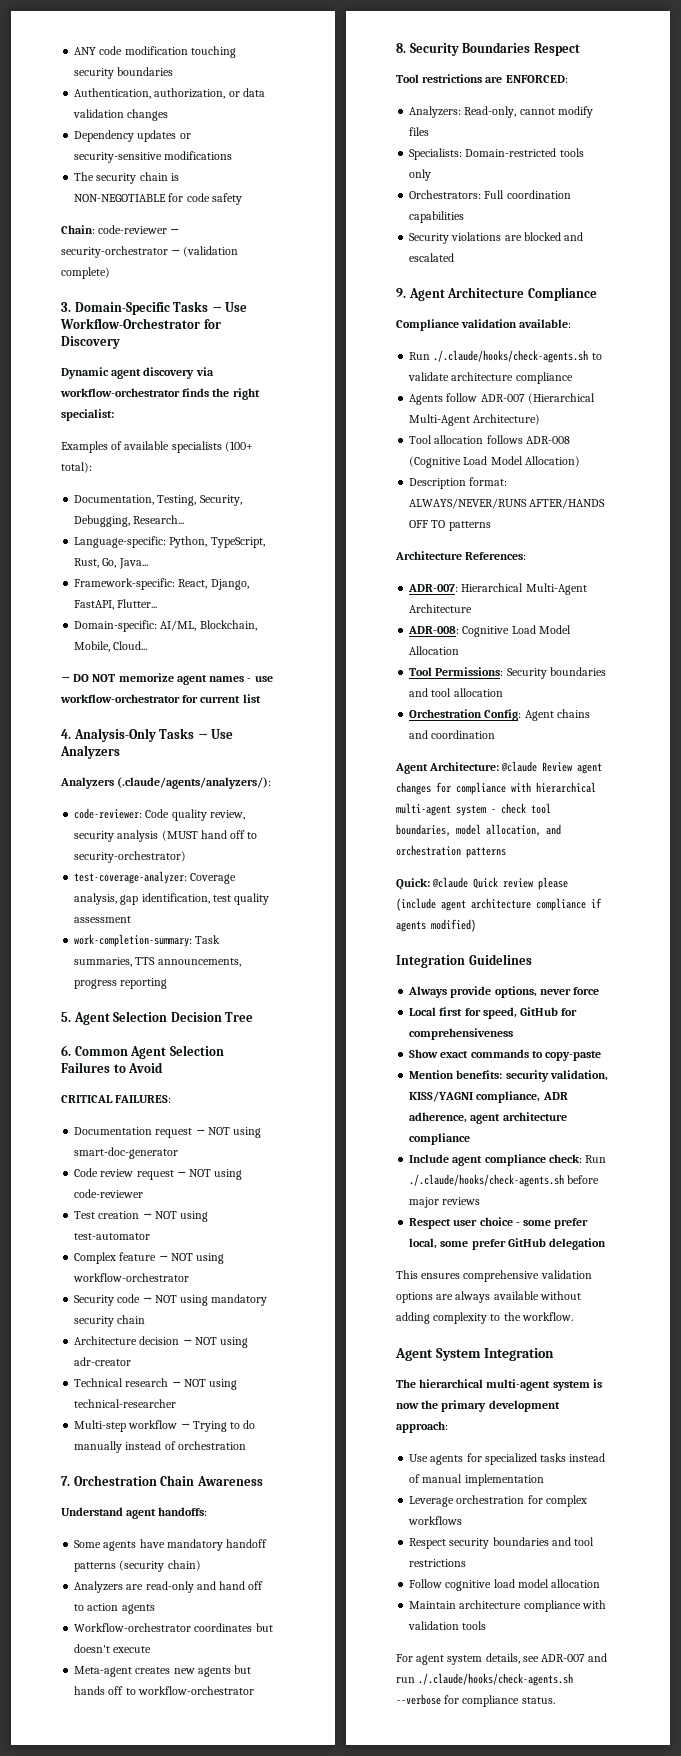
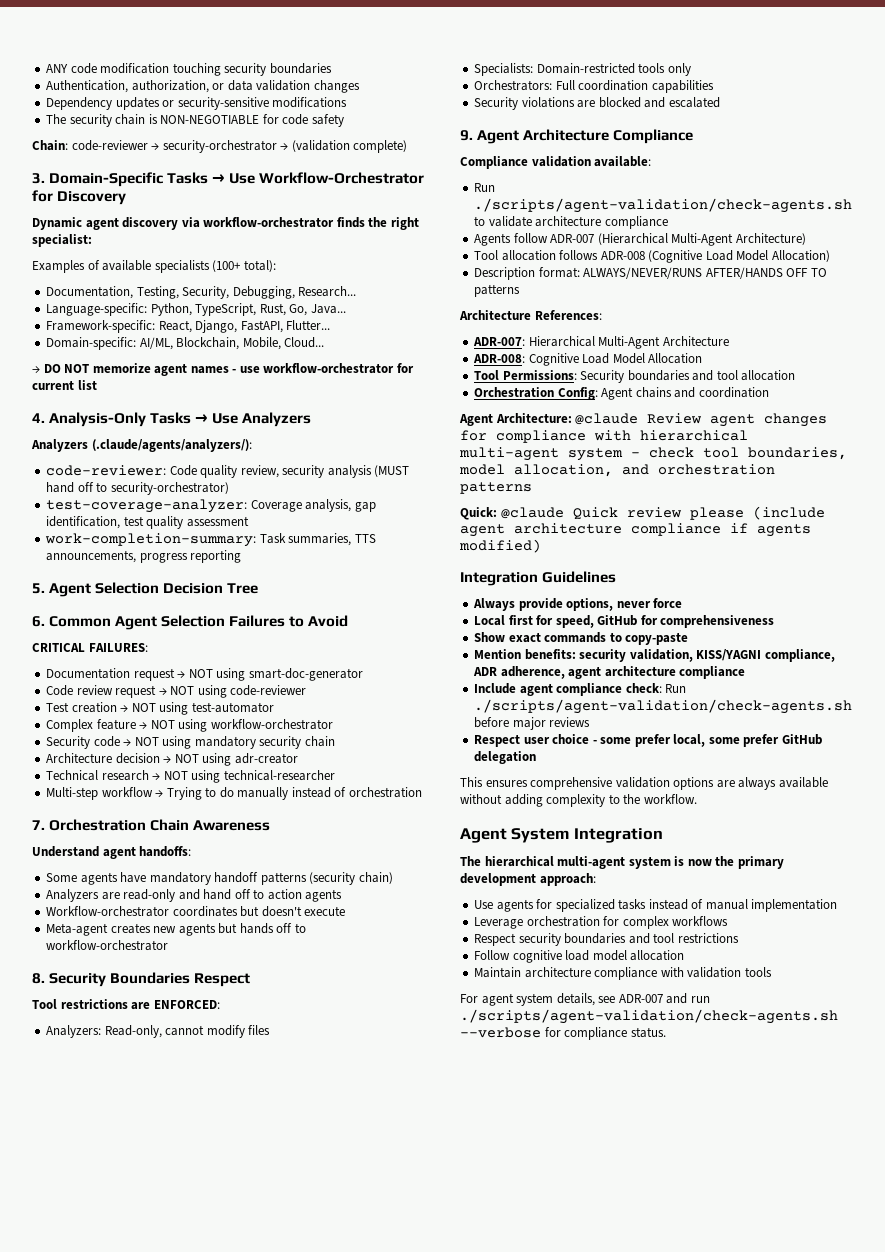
[433,350,589,363] ./.claude/hooks/check-agents.sh -> [474,198,853,213] ./scripts/agent-validation/check-agents.sh
[409,1174,565,1187] ./.claude/hooks/check-agents.sh -> [474,699,853,714] ./scripts/agent-validation/check-agents.sh
[418,1673,574,1686] ./.claude/hooks/check-agents.sh -> [460,1009,838,1024] ./scripts/agent-validation/check-agents.sh

